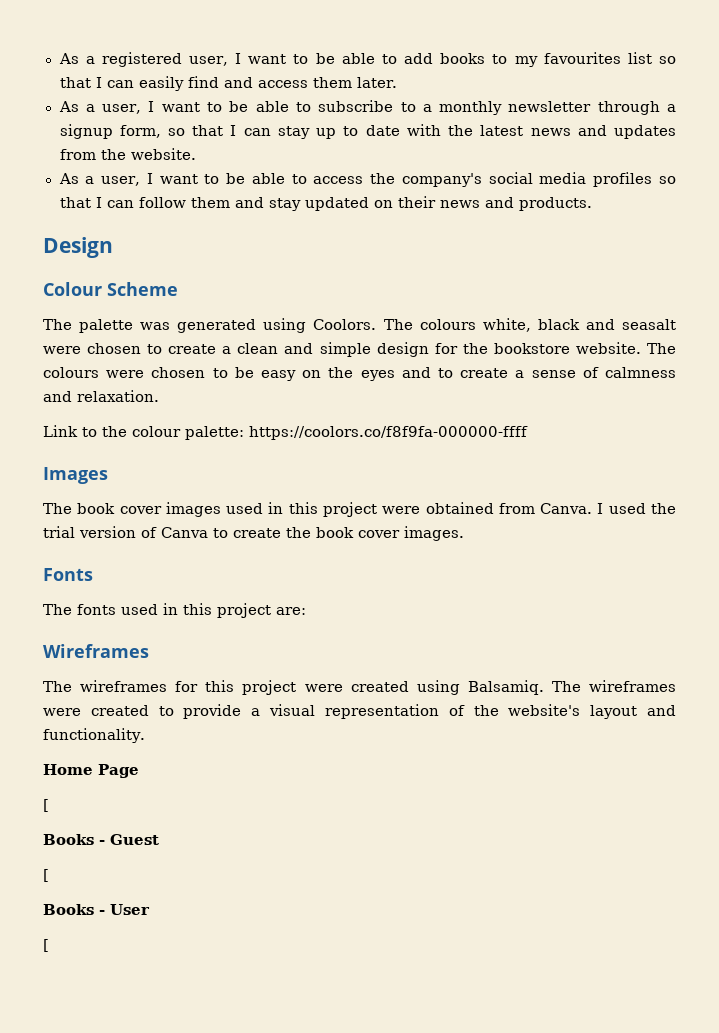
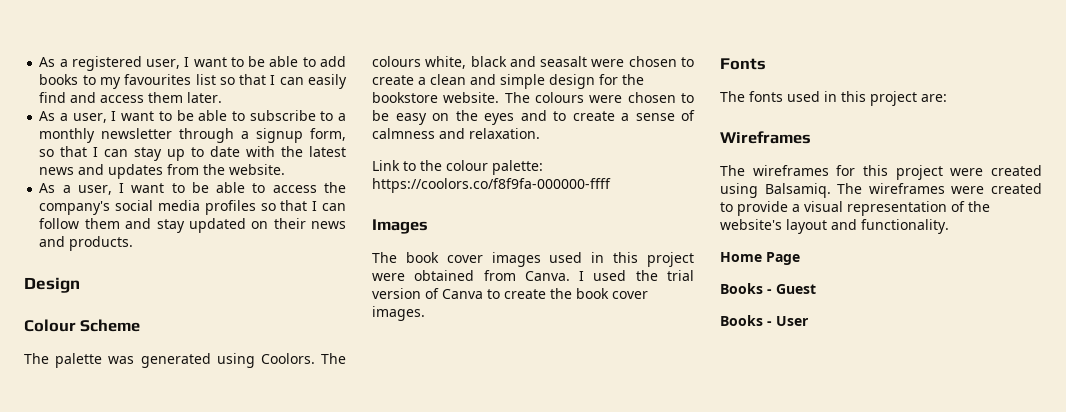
[43,799,49,812] // [ -> (800, 258) none
[43,869,49,882] // [ -> (816, 289) none
[43,939,49,952] // [ -> (809, 321) none

